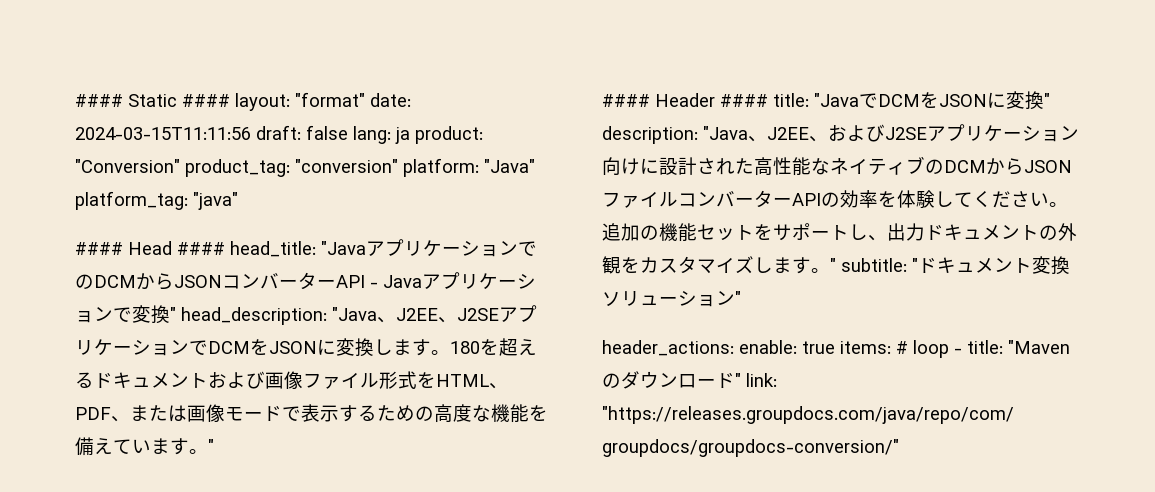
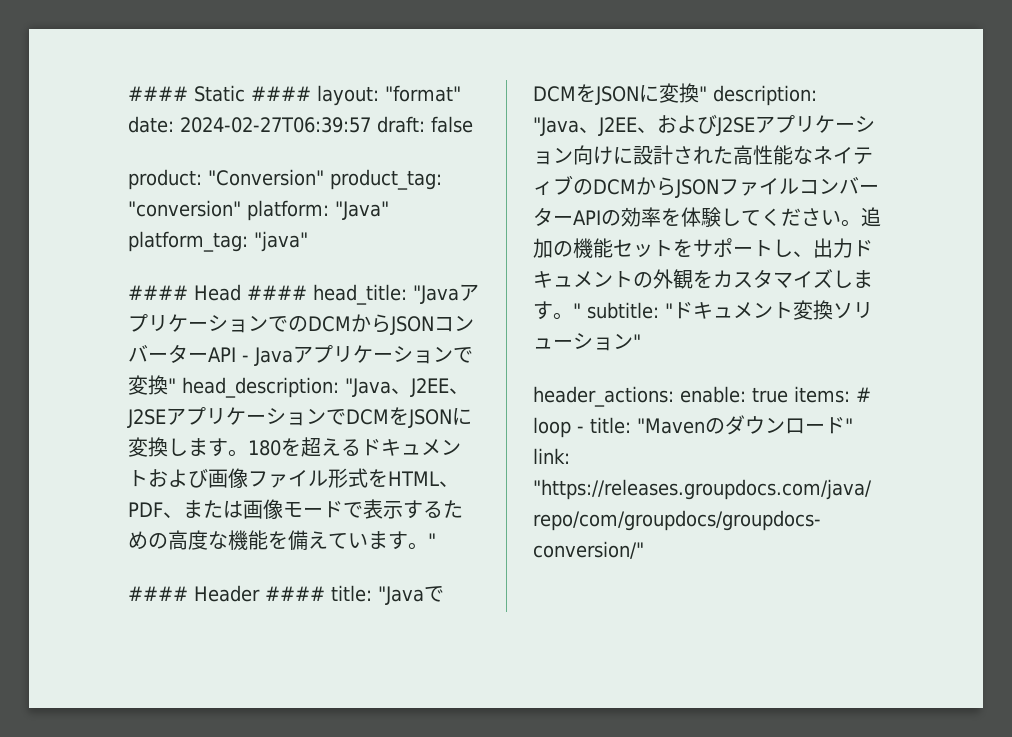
[75,127,251,140] 2024-03-15T11:11:56 -> [180,117,371,133] 2024-02-27T06:39:57
[353,126,410,144] lang: ja -> (473, 124) //

